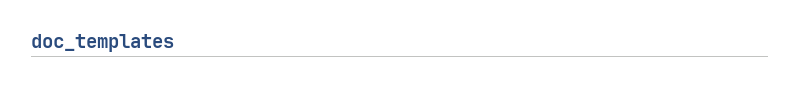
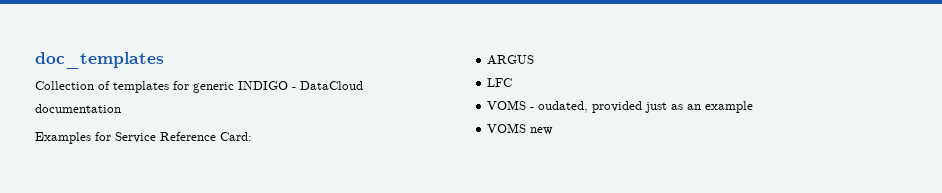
(174, 43) none -> [35,81,363,93] [35,104,121,113] [35,132,252,144] [487,55,535,65] [487,78,513,87] [487,100,754,113] [487,123,554,135] // Collection of templates for generic INDIGO - DataCloud documentation // Examples for Service Reference Card: // ARGUS // LFC // VOMS - oudated, provided just as an example // VOMS new

